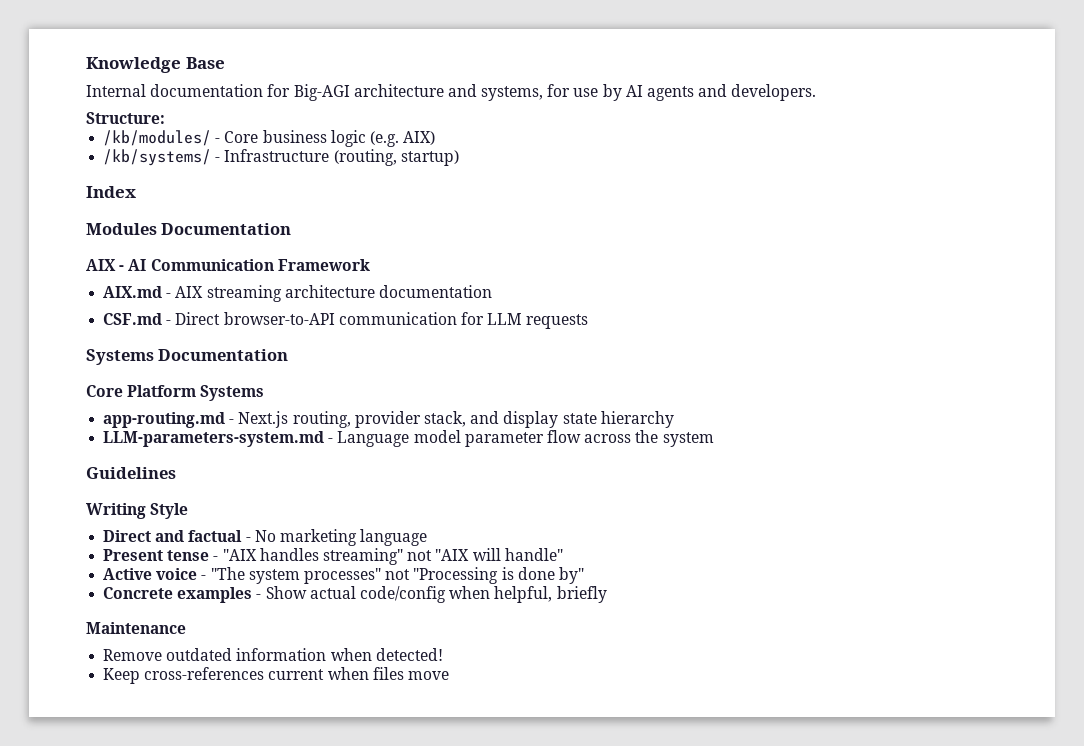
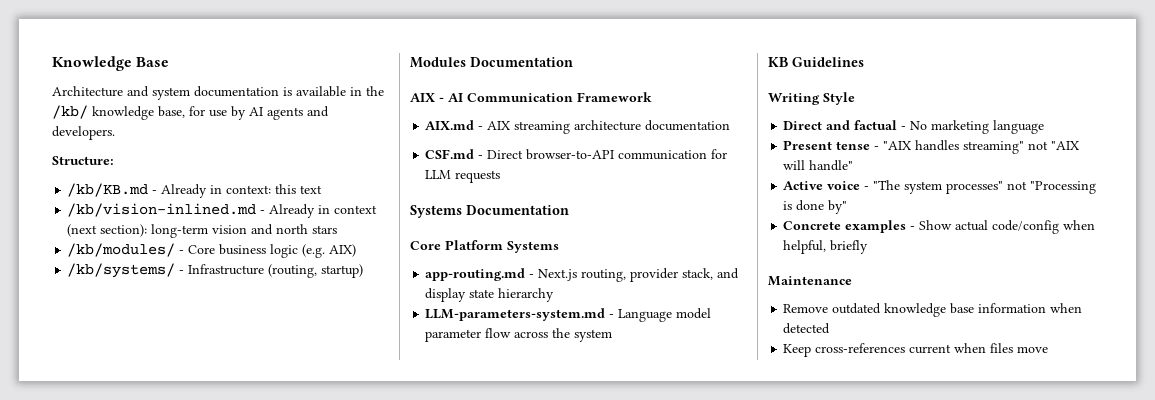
[86,84,544,101] Internal documentation for Big-AGI architecture and systems, -> [52,86,384,100] [52,105,185,120] Architecture and system documentation is available in the /kb/ knowledge base,
(165, 118) none -> [67,183,323,198] [67,203,378,218] [67,224,338,238] // /kb/KB.md - Already in context: this text // /kb/vision-inlined.md - Already in context (next section): long-term vision and north stars
[86,186,136,198] // Index -> (364, 271) none
(714, 439) none -> [768,57,788,67] KB
(233, 654) none -> [884,303,975,317] knowledge base
[375,648,443,661] detected! -> [783,323,831,334] detected

